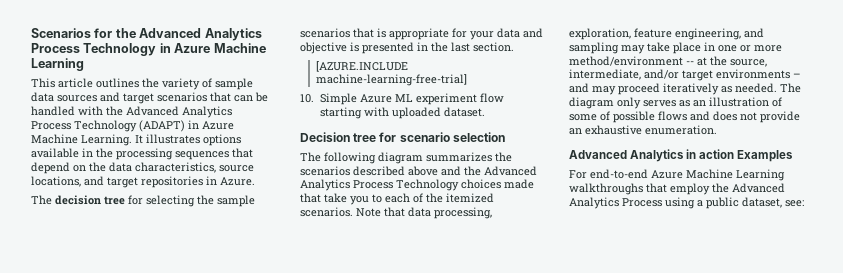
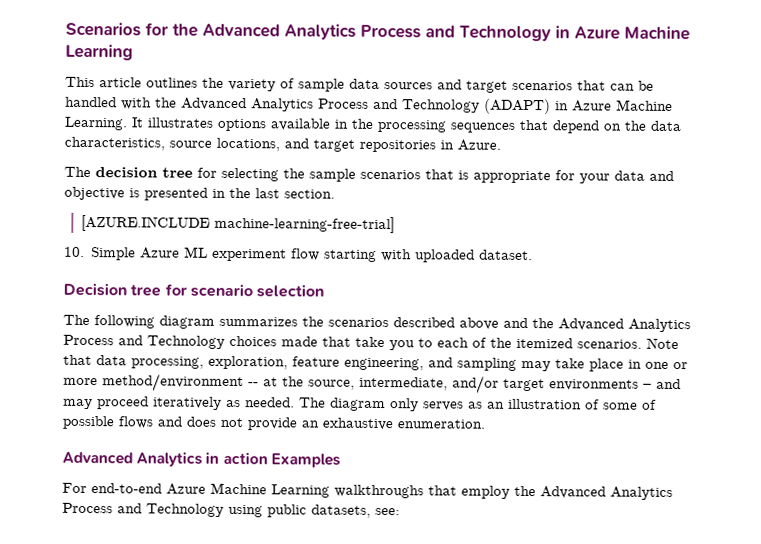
(80, 48) none -> [425,25,455,38] and
(71, 125) none -> [373,98,398,110] and
(393, 184) none -> [118,335,143,346] and
[665,197,782,209] using a public dataset, -> [117,503,371,518] and Technology using public datasets,

